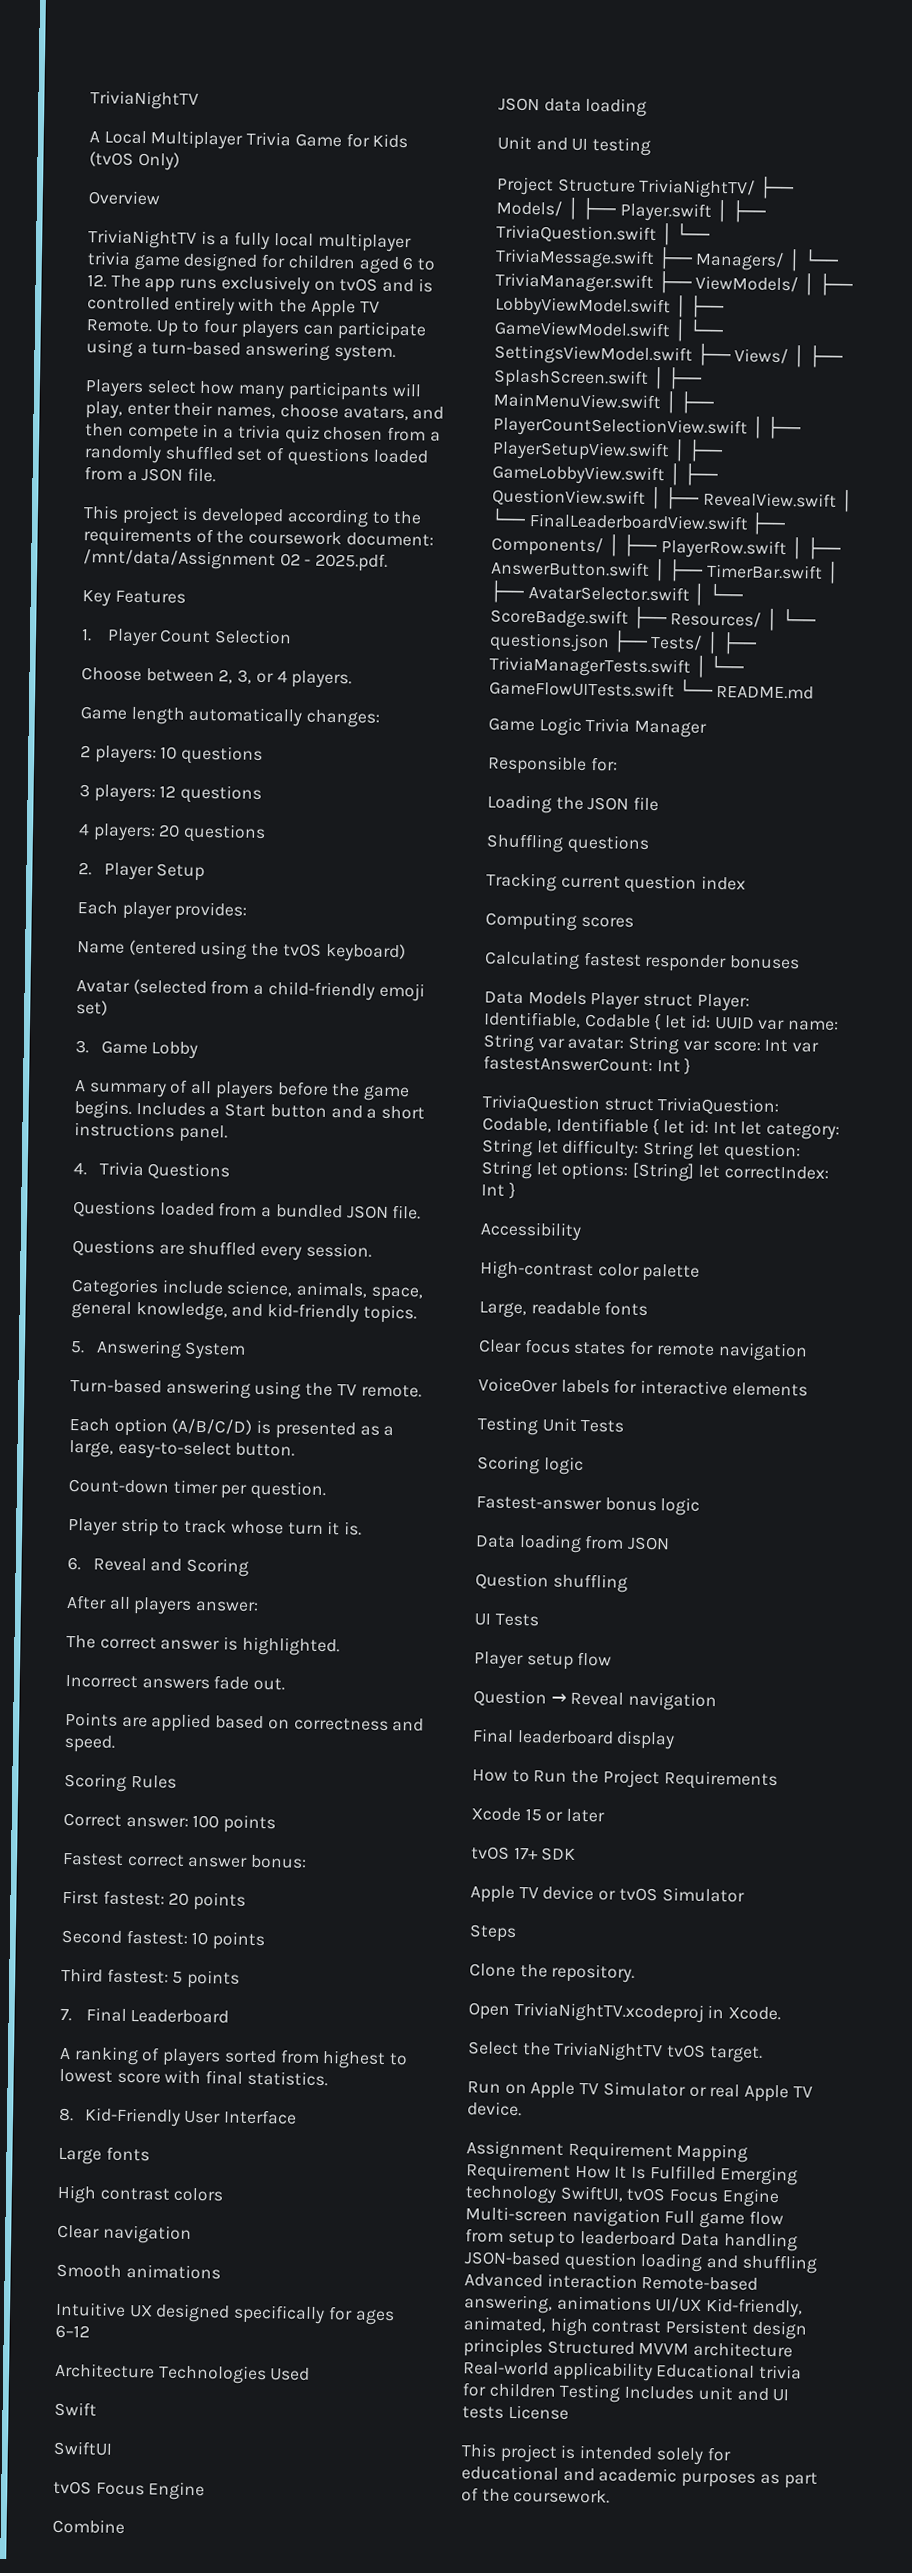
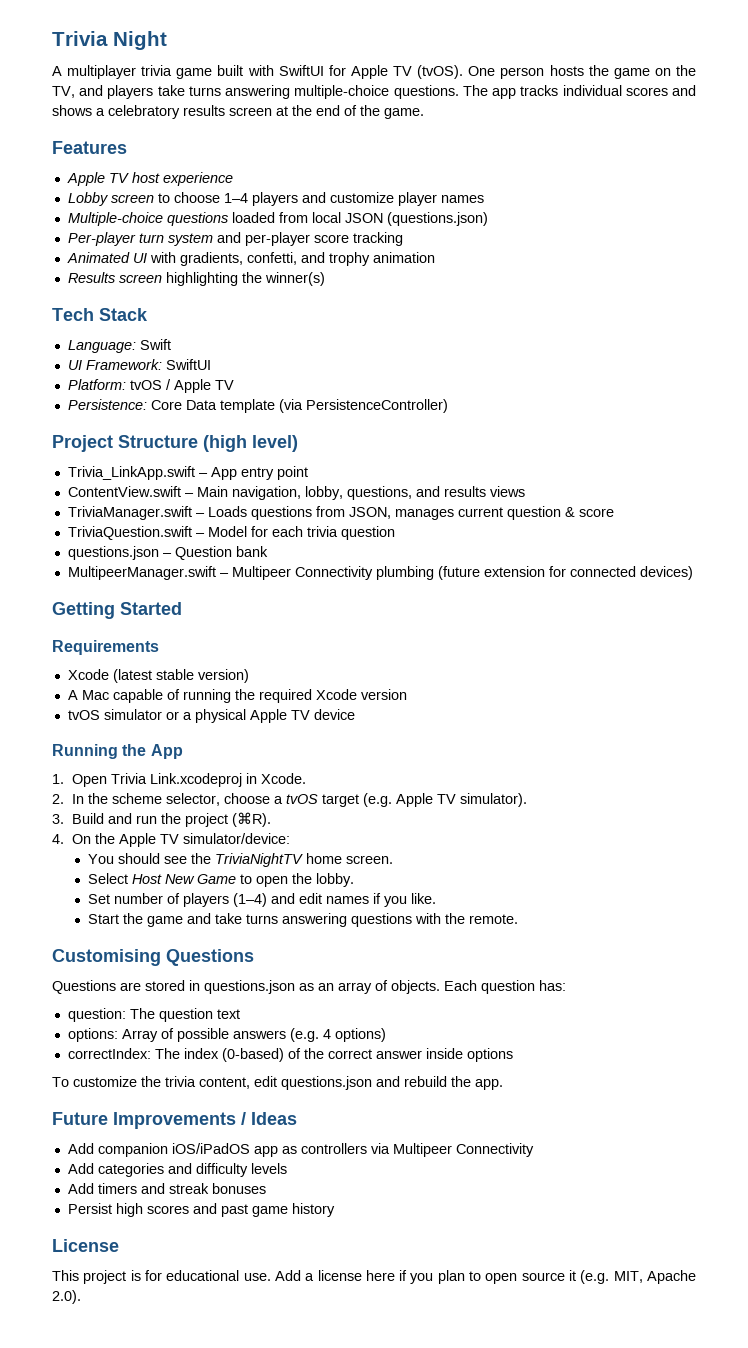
[90,90,199,110] [89,130,409,150] [89,151,180,171] [88,190,160,206] [88,229,412,253] [87,251,436,274] [87,274,433,295] [87,296,380,318] [86,318,427,341] [86,339,396,362] [85,379,422,401] [85,401,445,421] [85,423,441,444] [84,445,428,467] [84,466,217,483] [83,505,423,528] [83,527,434,547] [83,549,389,572] [82,590,186,607] [81,628,292,647] [81,667,353,689] [80,706,381,728] [80,745,264,765] [79,784,263,804] [78,823,267,843] [78,862,206,882] [77,901,248,921] [77,939,406,963] [76,978,425,1002] [76,1000,108,1016] [75,1040,199,1059] [74,1079,411,1102] [74,1100,426,1120] [74,1122,228,1143] [73,1161,231,1180] [73,1200,422,1220] [72,1239,372,1261] [71,1278,423,1302] [71,1301,417,1324] [70,1339,247,1360] [70,1379,422,1400] [69,1417,395,1440] [69,1440,296,1460] [68,1479,327,1501] [68,1517,363,1537] [67,1557,249,1577] [66,1594,260,1615] [66,1634,340,1657] [65,1674,286,1691] [65,1711,425,1733] [64,1734,115,1753] [64,1772,177,1792] [63,1812,277,1834] [62,1852,308,1869] [62,1889,247,1911] [61,1929,266,1951] [61,1967,241,1989] [60,2007,230,2024] [59,2046,409,2070] [59,2068,328,2087] [58,2107,297,2127] [58,2146,150,2165] [57,2184,224,2204] [57,2224,192,2245] [56,2263,221,2280] [55,2301,395,2326] [55,2324,90,2339] [55,2362,311,2385] [54,2401,97,2417] [53,2440,113,2456] [53,2480,206,2501] [52,2518,125,2535] [498,97,648,117] [497,135,652,156] [496,176,796,200] [496,197,767,223] [496,223,712,246] [495,247,840,272] [495,271,854,297] [495,295,726,319] [494,319,726,342] [494,343,844,368] [493,366,704,390] [493,391,716,414] [493,416,803,440] [492,439,725,463] [492,463,720,486] [492,486,853,513] [491,508,788,536] [491,534,842,560] [491,558,839,584] [490,580,745,606] [490,606,817,631] [489,630,758,655] [489,655,746,678] [489,679,815,700] [488,717,708,738] [487,755,618,775] [487,794,660,814] [486,833,650,854] [486,872,747,894] [485,911,634,931] [484,950,801,973] [484,991,750,1012] [484,1011,840,1031] [483,1033,820,1055] [483,1055,692,1075] [482,1094,780,1116] [482,1117,841,1140] [482,1138,801,1162] [481,1160,829,1182] [481,1181,516,1199] [480,1221,582,1241] [480,1260,701,1282] [479,1301,649,1319] [478,1339,808,1362] [478,1377,808,1397] [477,1416,625,1436] [477,1455,584,1475] [476,1496,701,1516] [475,1534,671,1553] [475,1572,628,1593] [474,1613,539,1627] [474,1651,613,1670] [473,1689,718,1712] [472,1728,676,1750] [472,1769,778,1791] [471,1807,606,1823] [471,1846,577,1861] [470,1885,745,1903] [469,1924,517,1943] [469,1963,636,1983] [468,2001,782,2023] [468,2041,763,2063] [467,2081,813,2103] [467,2101,522,2117] [466,2140,749,2163] [466,2162,798,2186] [465,2185,780,2208] [465,2206,784,2229] [465,2228,798,2252] [464,2251,817,2274] [464,2273,759,2291] [464,2294,804,2318] [463,2316,807,2340] [463,2338,794,2358] [463,2361,803,2382] [462,2382,790,2403] [462,2404,569,2420] [461,2443,732,2465] [461,2465,818,2489] [461,2487,611,2504] TriviaNightTV // A Local Multiplayer Trivia Game for Kids (tvOS Only) // Overview // TriviaNightTV is a fully local multiplayer trivia game designed for children aged 6 to 12. The app runs exclusively on tvOS and is controlled entirely with the Apple TV Remote. Up to four players can participate using a turn-based answering system. // Players select how many participants will play, enter their names, choose avatars, and then compete in a trivia quiz chosen from a randomly shuffled set of questions loaded from a JSON file. // This project is developed according to the requirements of the coursework document: /mnt/data/Assignment 02 - 2025.pdf. // Key Features // 1. Player Count Selection // Choose between 2, 3, or 4 players. // Game length automatically changes: // 2 players: 10 questions // 3 players: 12 questions // 4 players: 20 questions // 2. Player Setup // Each player provides: // Name (entered using the tvOS keyboard) // Avatar (selected from a child-friendly emoji set) // 3. Game Lobby // A summary of all players before the game begins. Includes a Start button and a short instructions panel. // 4. Trivia Questions // Questions loaded from a bundled JSON file. // Questions are shuffled every session. // Categories include science, animals, space, general knowledge, and kid-friendly topics. // 5. Answering System // Turn-based answering using the TV remote. // Each option (A/B/C/D) is presented as a large, easy-to-select button. // Count-down timer per question. // Player strip to track whose turn it is. // 6. Reveal and Scoring // After all players answer: // The correct answer is highlighted. // Incorrect answers fade out. // Points are applied based on correctness and speed. // Scoring Rules // Correct answer: 100 points // Fastest correct answer bonus: // First fastest: 20 points // Second fastest: 10 points // Third fastest: 5 points // 7. Final Leaderboard // A ranking of players sorted from highest to lowest score with final statistics. // 8. Kid-Friendly User Interface // Large fonts // High contrast colors // Clear navigation // Smooth animations // Intuitive UX designed specifically for ages 6–12 // Architecture Technologies Used // Swift // SwiftUI // tvOS Focus Engine // Combine // JSON data loading // Unit and UI testing // Project Structure TriviaNightTV/ ├── Models/ │ ├── Player.swift │ ├── TriviaQuestion.swift │ └── TriviaMessage.swift ├── Managers/ │ └── TriviaManager.swift ├── ViewModels/ │ ├── LobbyViewModel.swift │ ├── GameViewModel.swift │ └── SettingsViewModel.swift ├── Views/ │ ├── SplashScreen.swift │ ├── MainMenuView.swift │ ├── PlayerCountSelectionView.swift │ ├── PlayerSetupView.swift │ ├── GameLobbyView.swift │ ├── QuestionView.swift │ ├── RevealView.swift │ └── FinalLeaderboardView.swift ├── Components/ │ ├── PlayerRow.swift │ ├── AnswerButton.swift │ ├── TimerBar.swift │ ├── AvatarSelector.swift │ └── ScoreBadge.swift ├── Resources/ │ └── questions.json ├── Tests/ │ ├── TriviaManagerTests.swift │ └── GameFlowUITests.swift └── README.md // Game Logic Trivia Manager // Responsible for: // Loading the JSON file // Shuffling questions // Tracking current question index // Computing scores // Calculating fastest responder bonuses // Data Models Player struct Player: Identifiable, Codable { let id: UUID var name: String var avatar: String var score: Int var fastestAnswerCount: Int } // TriviaQuestion struct TriviaQuestion: Codable, Identifiable { let id: Int let category: String let difficulty: String let question: String let options: [String] let correctIndex: Int } // Accessibility // High-contrast color palette // Large, readable fonts // Clear focus states for remote navigation // VoiceOver labels for interactive elements // Testing Unit Tests // Scoring logic // Fastest-answer bonus logic // Data loading from JSON // Question shuffling // UI Tests // Player setup flow // Question → Reveal navigation // Final leaderboard display // How to Run the Project Requirements // Xcode 15 or later // tvOS 17+ SDK // Apple TV device or tvOS Simulator // Steps // Clone the repository. // Open TriviaNightTV.xcodeproj in Xcode. // Select the TriviaNightTV tvOS target. // Run on Apple TV Simulator or real Apple TV device. // Assignment Requirement Mapping Requirement How It Is Fulfilled Emerging technology SwiftUI, tvOS Focus Engine Multi-screen navigation Full game flow from setup to leaderboard Data handling JSON-based question loading and shuffling Advanced interaction Remote-based answering, animations UI/UX Kid-friendly, animated, high contrast Persistent design principles Structured MVVM architecture Real-world applicability Educational trivia for children Testing Includes unit and UI tests License // This project is intended solely for educational and academic purposes as part of the coursework. -> [52,31,167,50] [52,65,697,79] [52,85,696,99] [52,105,424,119] [52,141,127,154] [66,172,233,186] [67,192,484,206] [67,212,488,226] [67,232,403,246] [66,252,435,266] [67,272,325,286] [52,308,148,321] [67,339,171,353] [67,359,211,370] [67,379,234,393] [67,399,448,413] [52,435,298,452] [67,466,308,480] [67,486,525,500] [67,506,614,520] [67,526,395,540] [67,546,268,560] [67,566,693,580] [52,602,182,619] [52,640,159,655] [67,669,249,683] [67,689,407,703] [67,709,355,723] [52,744,183,759] [52,773,307,787] [52,793,528,807] [52,812,272,827] [52,833,291,847] [88,853,394,867] [88,873,355,887] [88,893,437,907] [88,913,519,927] [52,949,254,966] [52,980,566,994] [67,1008,240,1022] [67,1028,386,1042] [67,1048,513,1062] [52,1076,503,1090] [52,1112,297,1129] [67,1143,534,1157] [67,1163,287,1177] [67,1183,266,1194] [67,1203,335,1217] [52,1239,119,1252] [52,1270,696,1284] [52,1290,81,1304] Trivia Night // A multiplayer trivia game built with SwiftUI for Apple TV (tvOS). One person hosts the game on the TV, and players take turns answering multiple-choice questions. The app tracks individual scores and shows a celebratory results screen at the end of the game. // Features // Apple TV host experience // Lobby screen to choose 1–4 players and customize player names // Multiple-choice questions loaded from local JSON (questions.json) // Per-player turn system and per-player score tracking // Animated UI with gradients, confetti, and trophy animation // Results screen highlighting the winner(s) // Tech Stack // Language: Swift // UI Framework: SwiftUI // Platform: tvOS / Apple TV // Persistence: Core Data template (via PersistenceController) // Project Structure (high level) // Trivia_LinkApp.swift – App entry point // ContentView.swift – Main navigation, lobby, questions, and results views // TriviaManager.swift – Loads questions from JSON, manages current question & score // TriviaQuestion.swift – Model for each trivia question // questions.json – Question bank // MultipeerManager.swift – Multipeer Connectivity plumbing (future extension for connected devices) // Getting Started // Requirements // Xcode (latest stable version) // A Mac capable of running the required Xcode version // tvOS simulator or a physical Apple TV device // Running the App // 1. Open Trivia Link.xcodeproj in Xcode. // 2. In the scheme selector, choose a tvOS target (e.g. Apple TV simulator). // 3. Build and run the project (⌘R). // 4. On the Apple TV simulator/device: // You should see the TriviaNightTV home screen. // Select Host New Game to open the lobby. // Set number of players (1–4) and edit names if you like. // Start the game and take turns answering questions with the remote. // Customising Questions // Questions are stored in questions.json as an array of objects. Each question has: // question: The question text // options: Array of possible answers (e.g. 4 options) // correctIndex: The index (0-based) of the correct answer inside options // To customize the trivia content, edit questions.json and rebuild the app. // Future Improvements / Ideas // Add companion iOS/iPadOS app as controllers via Multipeer Connectivity // Add categories and difficulty levels // Add timers and streak bonuses // Persist high scores and past game history // License // This project is for educational use. Add a license here if you plan to open source it (e.g. MIT, Apache 2.0).

